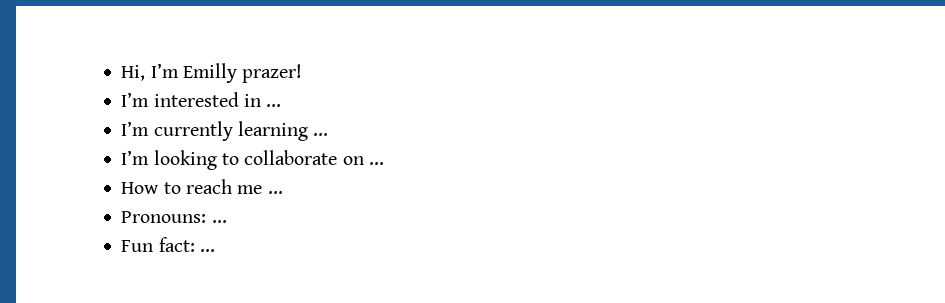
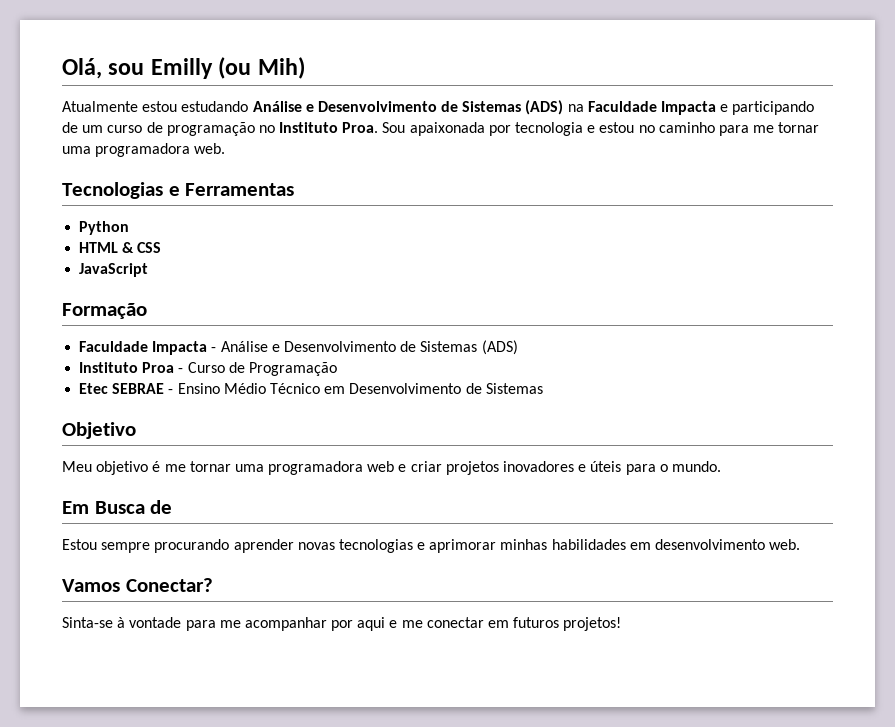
[121,63,303,83] [121,92,282,107] [121,121,329,141] [121,150,384,170] [121,179,283,194] [121,211,227,223] [121,237,215,252] Hi, I’m Emilly prazer! // I’m interested in ... // I’m currently learning ... // I’m looking to collaborate on ... // How to reach me ... // Pronouns: ... // Fun fact: ... -> [62,57,305,79] [62,100,815,115] [62,122,820,136] [62,143,226,157] [62,182,295,199] [79,221,130,235] [79,242,162,253] [79,263,149,277] [62,303,147,319] [79,340,518,355] [79,362,337,376] [79,383,543,394] [62,422,136,439] [62,461,721,475] [62,500,173,514] [62,539,801,553] [62,578,213,592] [62,617,622,631] Olá, sou Emilly (ou Mih) // Atualmente estou estudando Análise e Desenvolvimento de Sistemas (ADS) na Faculdade Impacta e participando de um curso de programação no Instituto Proa. Sou apaixonada por tecnologia e estou no caminho para me tornar uma programadora web. // Tecnologias e Ferramentas // Python // HTML & CSS // JavaScript // Formação // Faculdade Impacta - Análise e Desenvolvimento de Sistemas (ADS) // Instituto Proa - Curso de Programação // Etec SEBRAE - Ensino Médio Técnico em Desenvolvimento de Sistemas // Objetivo // Meu objetivo é me tornar uma programadora web e criar projetos inovadores e úteis para o mundo. // Em Busca de // Estou sempre procurando aprender novas tecnologias e aprimorar minhas habilidades em desenvolvimento web. // Vamos Conectar? // Sinta-se à vontade para me acompanhar por aqui e me conectar em futuros projetos!

